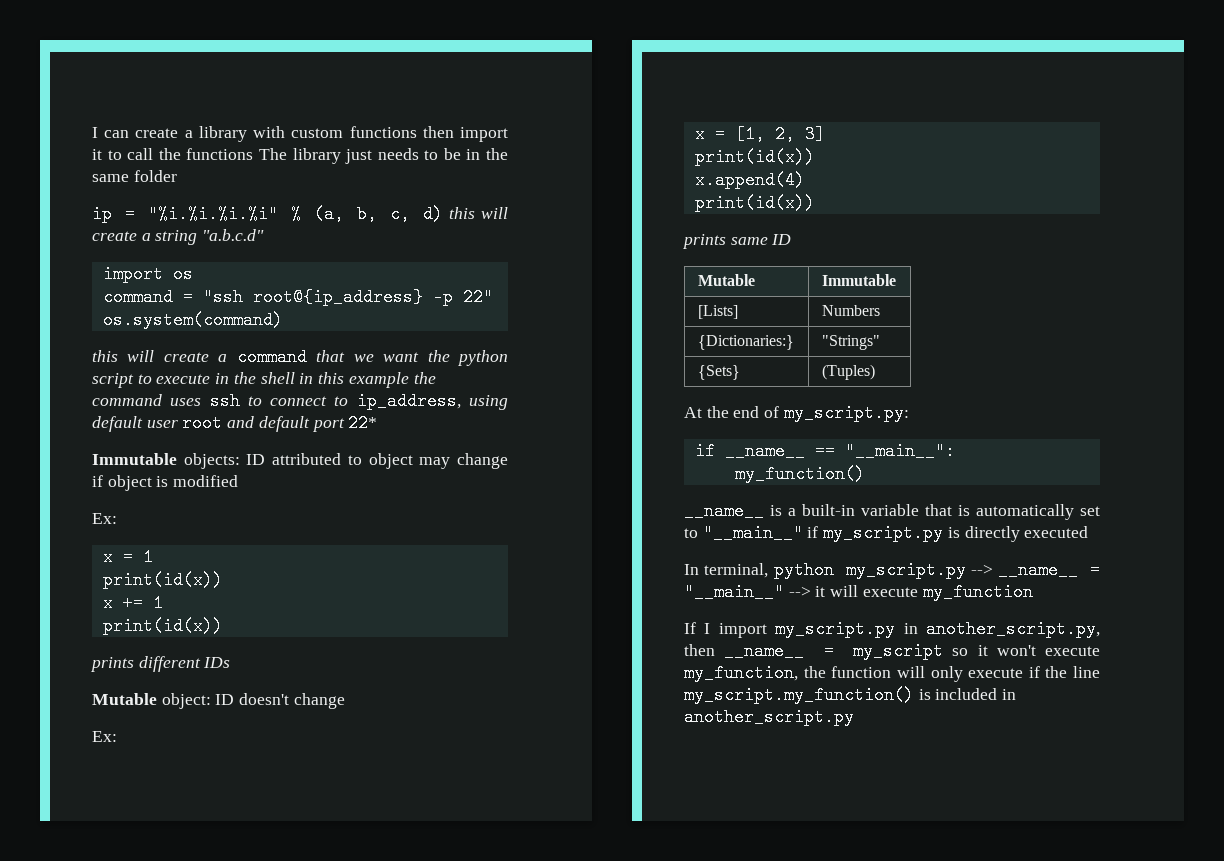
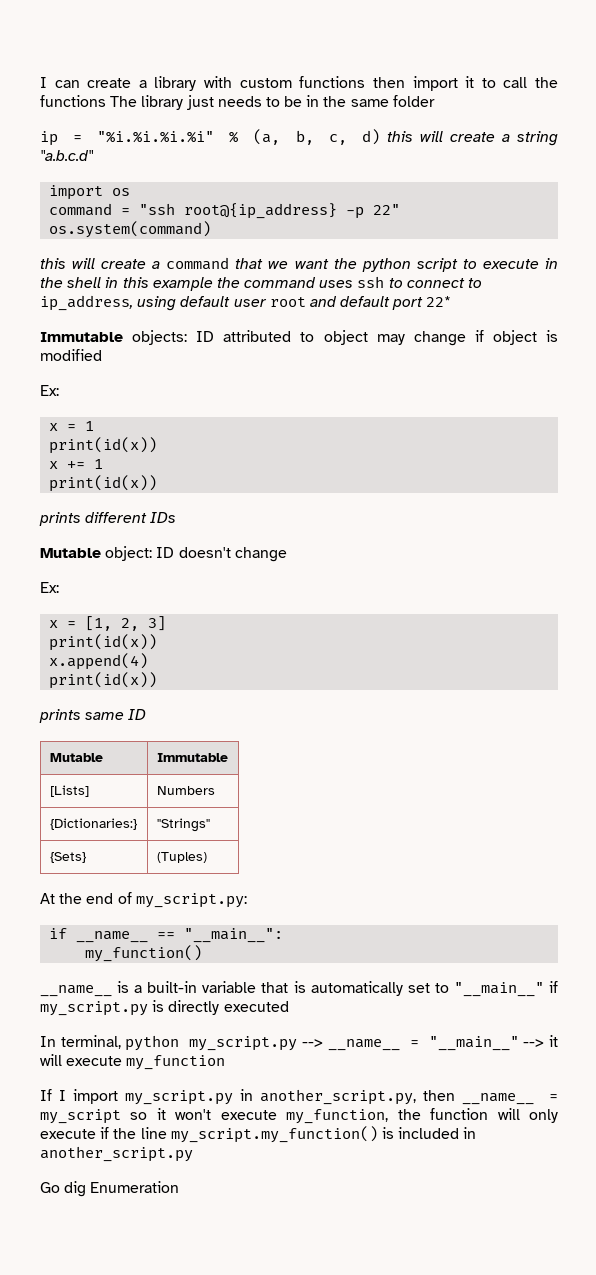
(854, 717) none -> [40,1181,180,1197] // Go dig Enumeration

